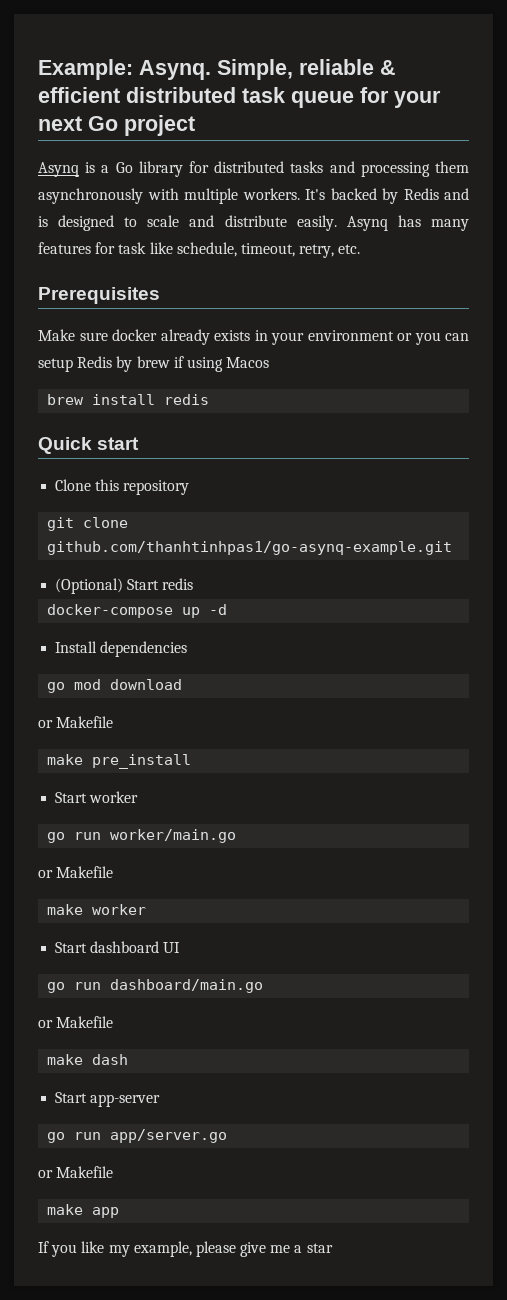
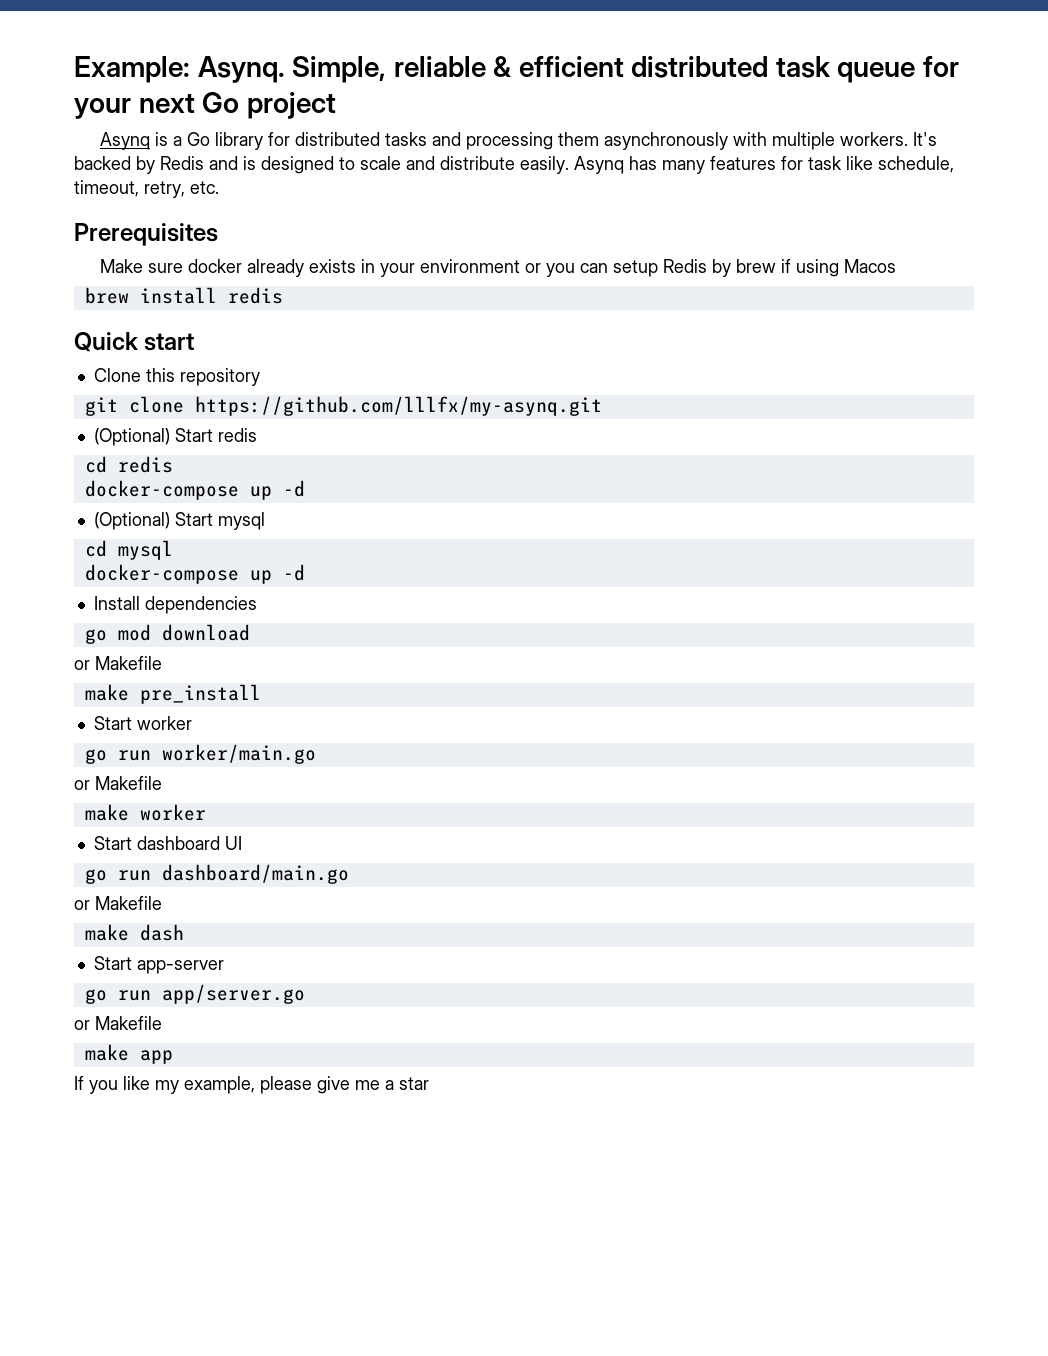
[47,541,453,555] github.com/thanhtinhpas1/go-asynq-example.git -> [194,396,602,416] https://github.com/lllfx/my-asynq.git
(194, 584) none -> [84,456,173,473] [84,480,305,500] [93,512,265,530] [84,540,173,560] // cd redis // docker-compose up -d // (Optional) Start mysql // cd mysql

